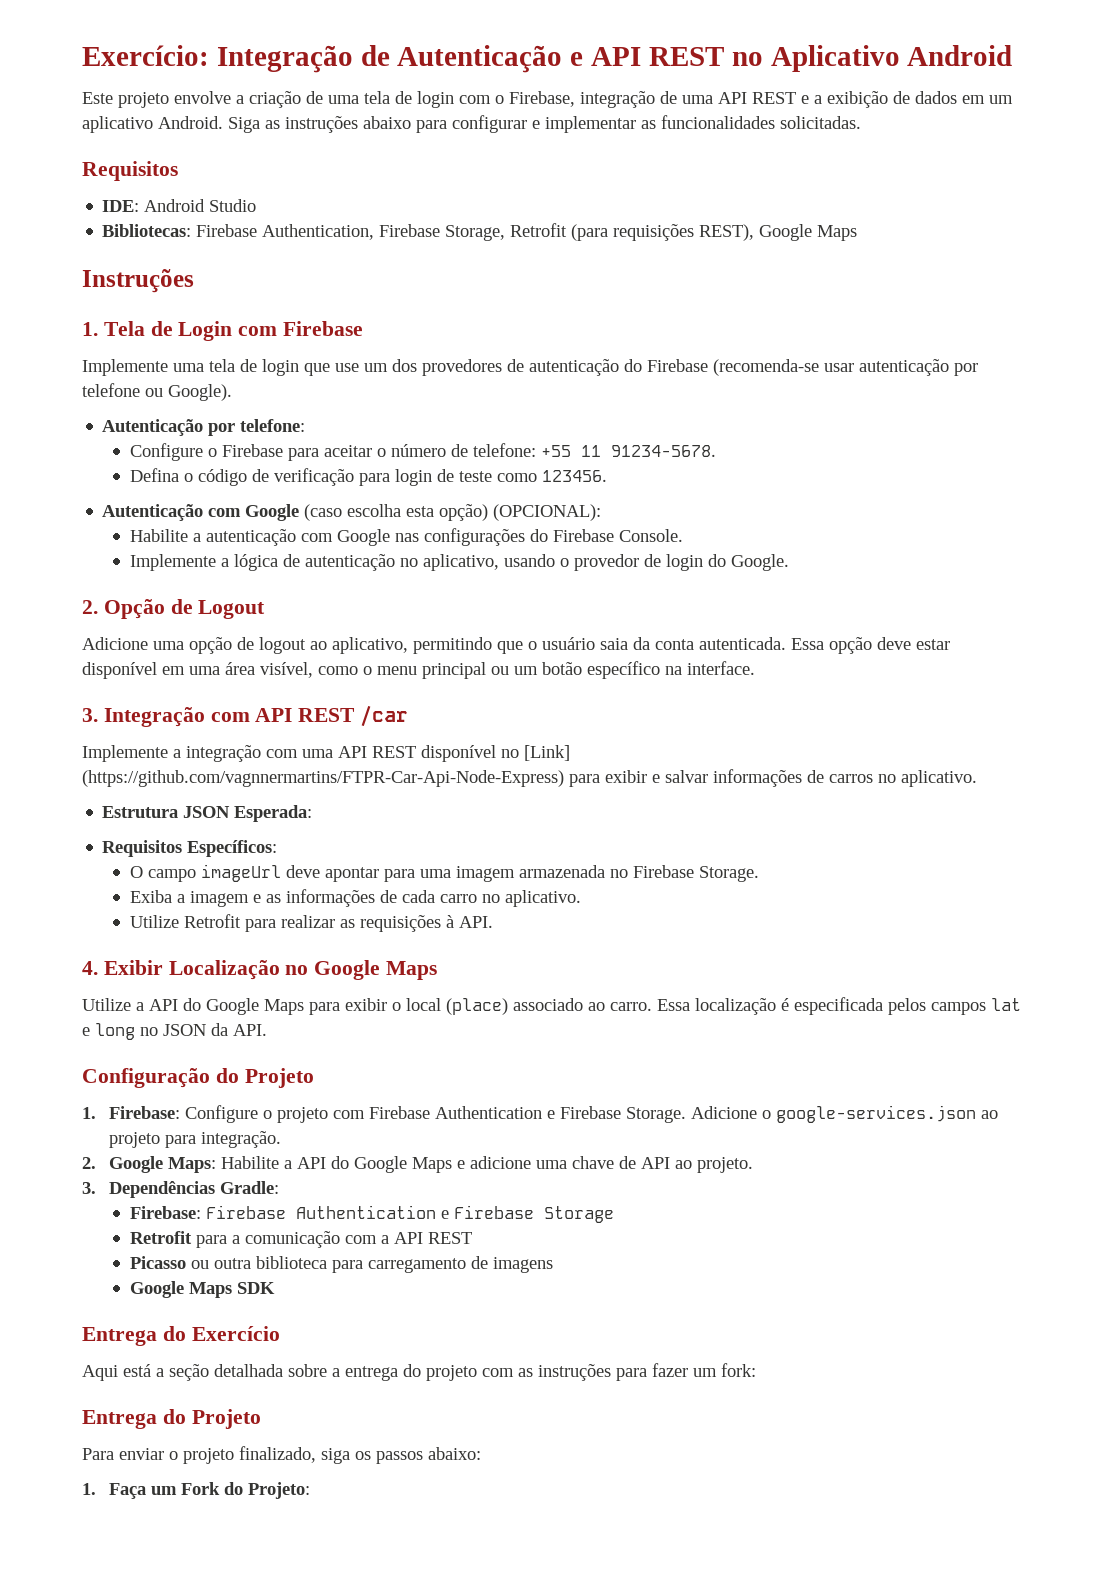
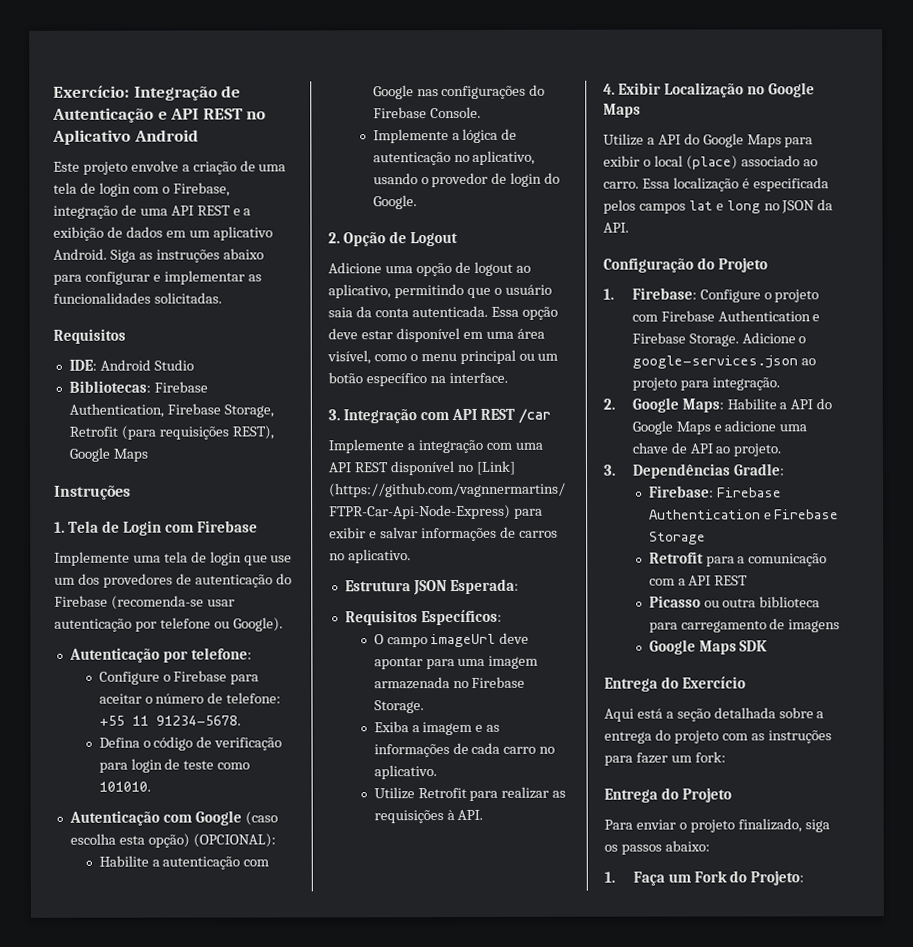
[541,470,607,482] 123456. -> [98,781,151,792] 101010.

